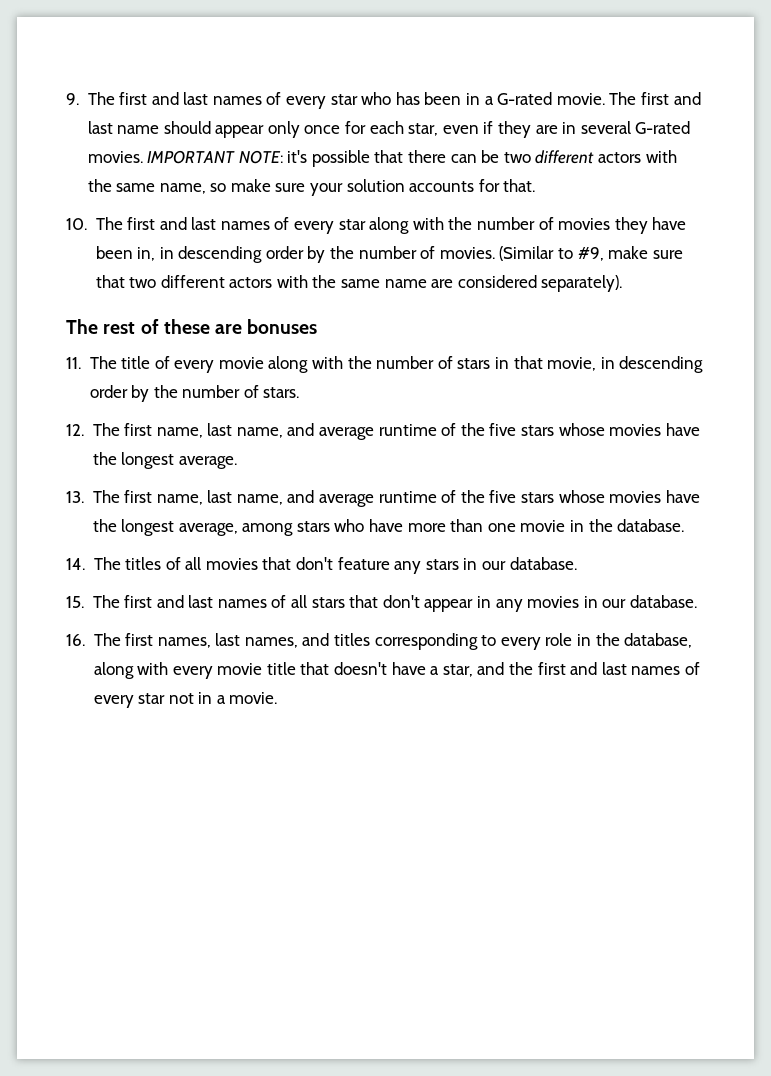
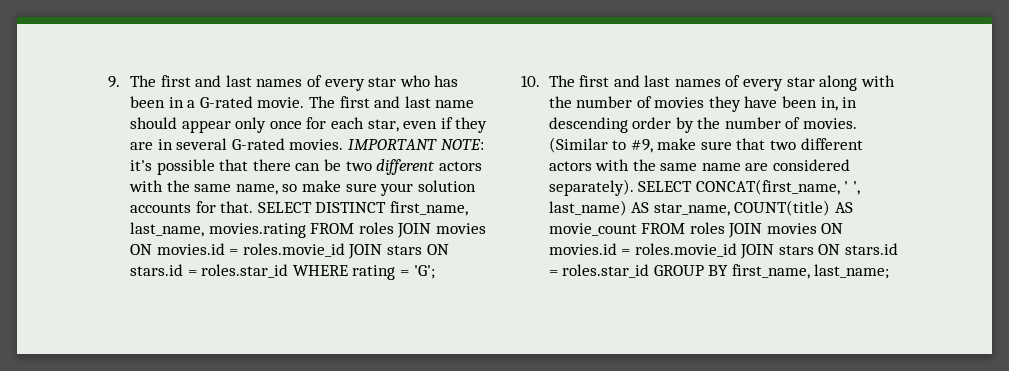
(536, 185) none -> [257,201,468,216] [129,222,486,238] [129,243,449,259] [129,264,435,280] SELECT DISTINCT first_name, last_name, movies.rating FROM roles JOIN movies ON movies.id = roles.movie_id JOIN stars ON stars.id = roles.star_id WHERE rating = 'G';
[66,319,318,334] [66,356,704,373] [89,385,300,402] [66,423,700,440] [92,452,237,469] [66,490,700,507] [92,519,685,536] [66,557,577,574] [66,595,697,612] [66,633,693,650] [93,662,700,679] [93,692,278,708] // The rest of these are bonuses // 11. The title of every movie along with the number of stars in that movie, in descending order by the number of stars. // 12. The first name, last name, and average runtime of the five stars whose movies have the longest average. // 13. The first name, last name, and average runtime of the five stars whose movies have the longest average, among stars who have more than one movie in the database. // 14. The titles of all movies that don't feature any stars in our database. // 15. The first and last names of all stars that don't appear in any movies in our database. // 16. The first names, last names, and titles corresponding to every role in the database, along with every movie title that doesn't have a star, and the first and last names of every star not in a movie. -> [638,179,860,195] [548,200,853,216] [548,222,844,238] [548,243,899,259] [548,264,890,279] SELECT CONCAT(first_name, ' ', last_name) AS star_name, COUNT(title) AS movie_count FROM roles JOIN movies ON movies.id = roles.movie_id JOIN stars ON stars.id = roles.star_id GROUP BY first_name, last_name;

